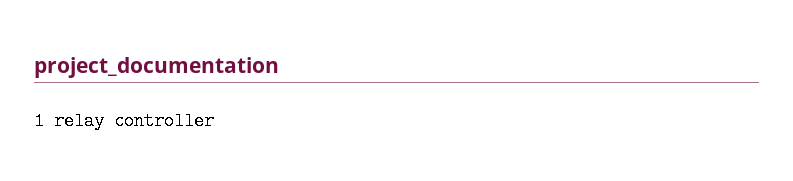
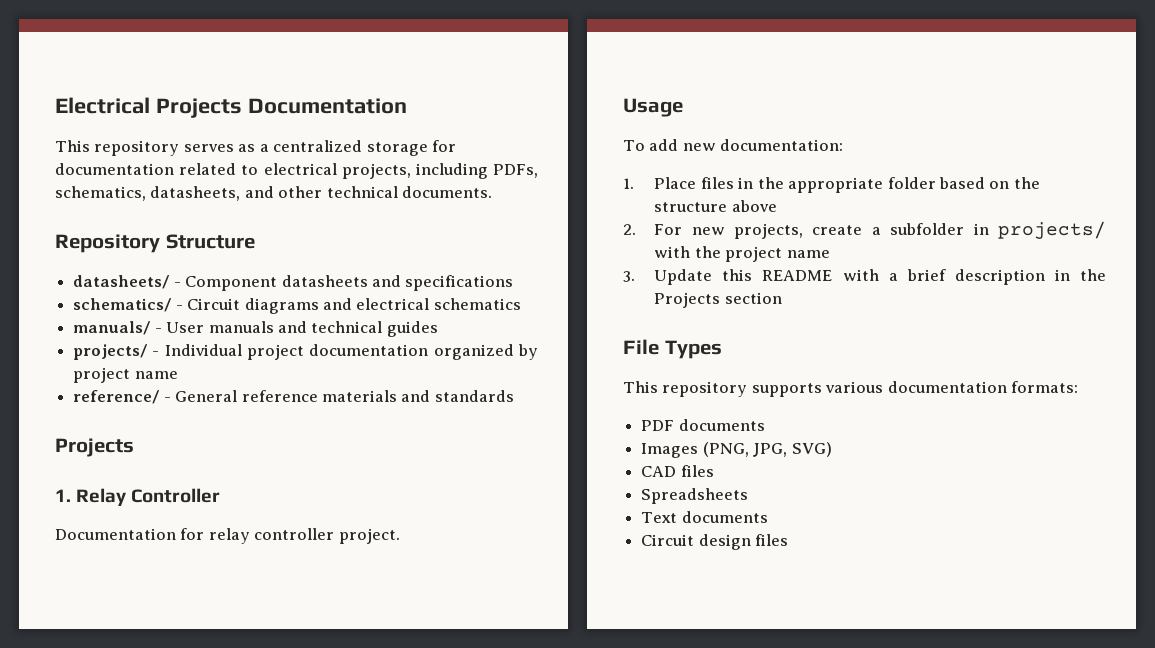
[34,57,279,78] [34,112,214,130] project_documentation // 1 relay controller -> [55,97,407,118] [55,140,457,156] [55,163,538,179] [55,186,493,201] [55,234,255,253] [73,275,514,291] [73,298,521,314] [73,321,438,337] [73,344,538,360] [73,367,178,383] [73,390,514,404] [55,438,134,457] [55,488,221,506] [55,528,400,544] [623,98,683,117] [623,139,844,151] [623,177,1040,193] [654,200,777,212] [623,221,1106,239] [654,246,830,262] [623,269,1106,285] [654,292,782,308] [623,339,722,359] [623,381,1079,397] [641,419,765,431] [641,442,832,458] [641,465,714,477] [641,488,749,504] [641,511,768,523] [641,534,789,550] Electrical Projects Documentation // This repository serves as a centralized storage for documentation related to electrical projects, including PDFs, schematics, datasheets, and other technical documents. // Repository Structure // datasheets/ - Component datasheets and specifications // schematics/ - Circuit diagrams and electrical schematics // manuals/ - User manuals and technical guides // projects/ - Individual project documentation organized by project name // reference/ - General reference materials and standards // Projects // 1. Relay Controller // Documentation for relay controller project. // Usage // To add new documentation: // 1. Place files in the appropriate folder based on the structure above // 2. For new projects, create a subfolder in projects/ with the project name // 3. Update this README with a brief description in the Projects section // File Types // This repository supports various documentation formats: // PDF documents // Images (PNG, JPG, SVG) // CAD files // Spreadsheets // Text documents // Circuit design files

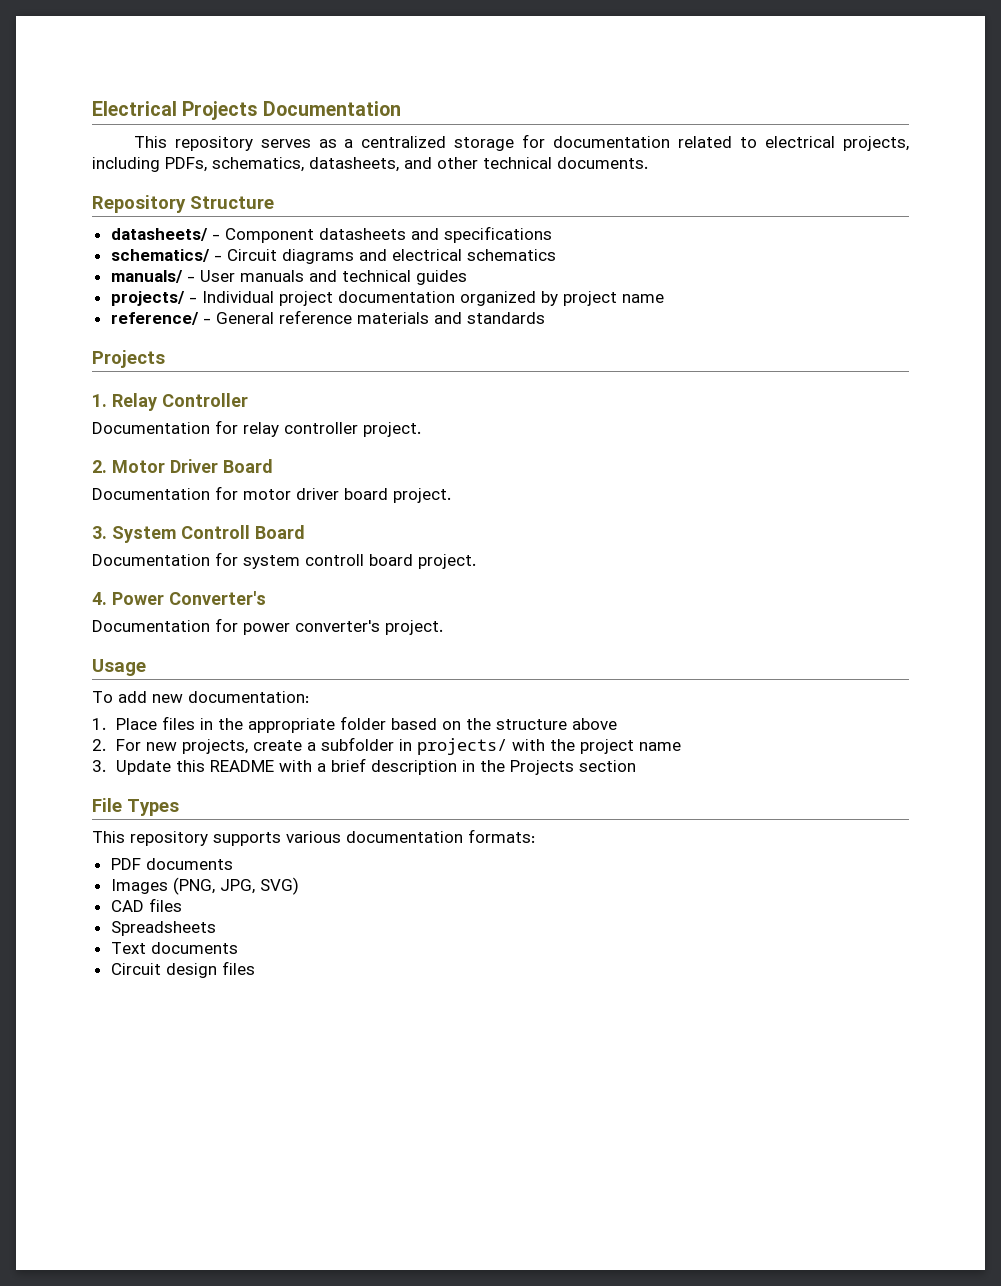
(400, 536) none -> [92,459,273,473] [92,486,451,503] [92,525,305,543] [92,552,476,569] [92,591,266,605] [92,618,443,635] // 2. Motor Driver Board // Documentation for motor driver board project. // 3. System Controll Board // Documentation for system controll board project. // 4. Power Converter's // Documentation for power converter's project.

